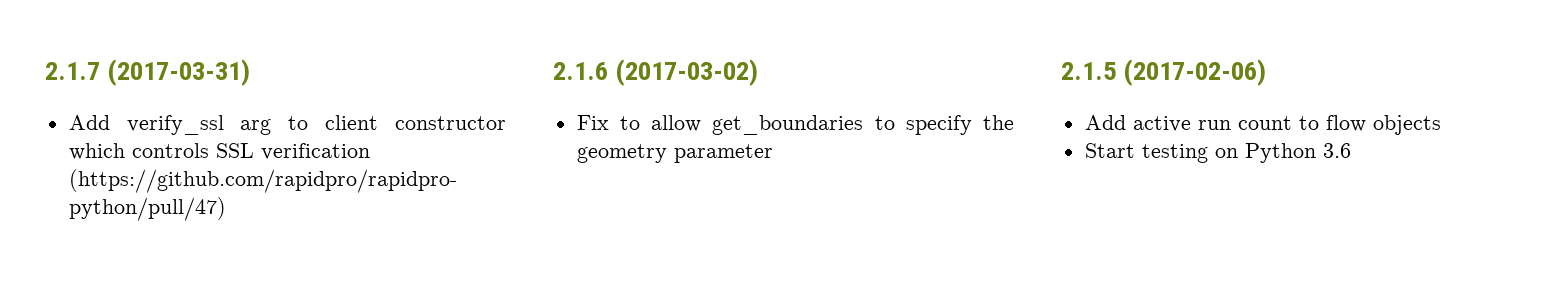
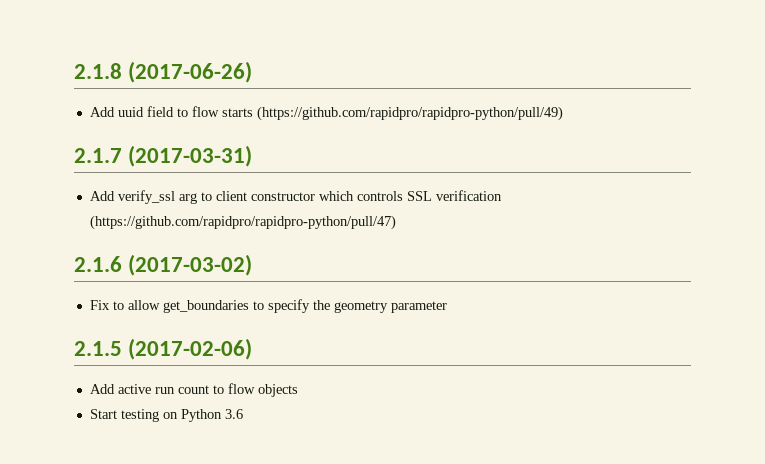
(45, 71) none -> [74,61,253,83] [89,106,563,121] 2.1.8 (2017-06-26) // Add uuid field to flow starts (https://github.com/rapidpro/rapidpro-python/pull/49) //

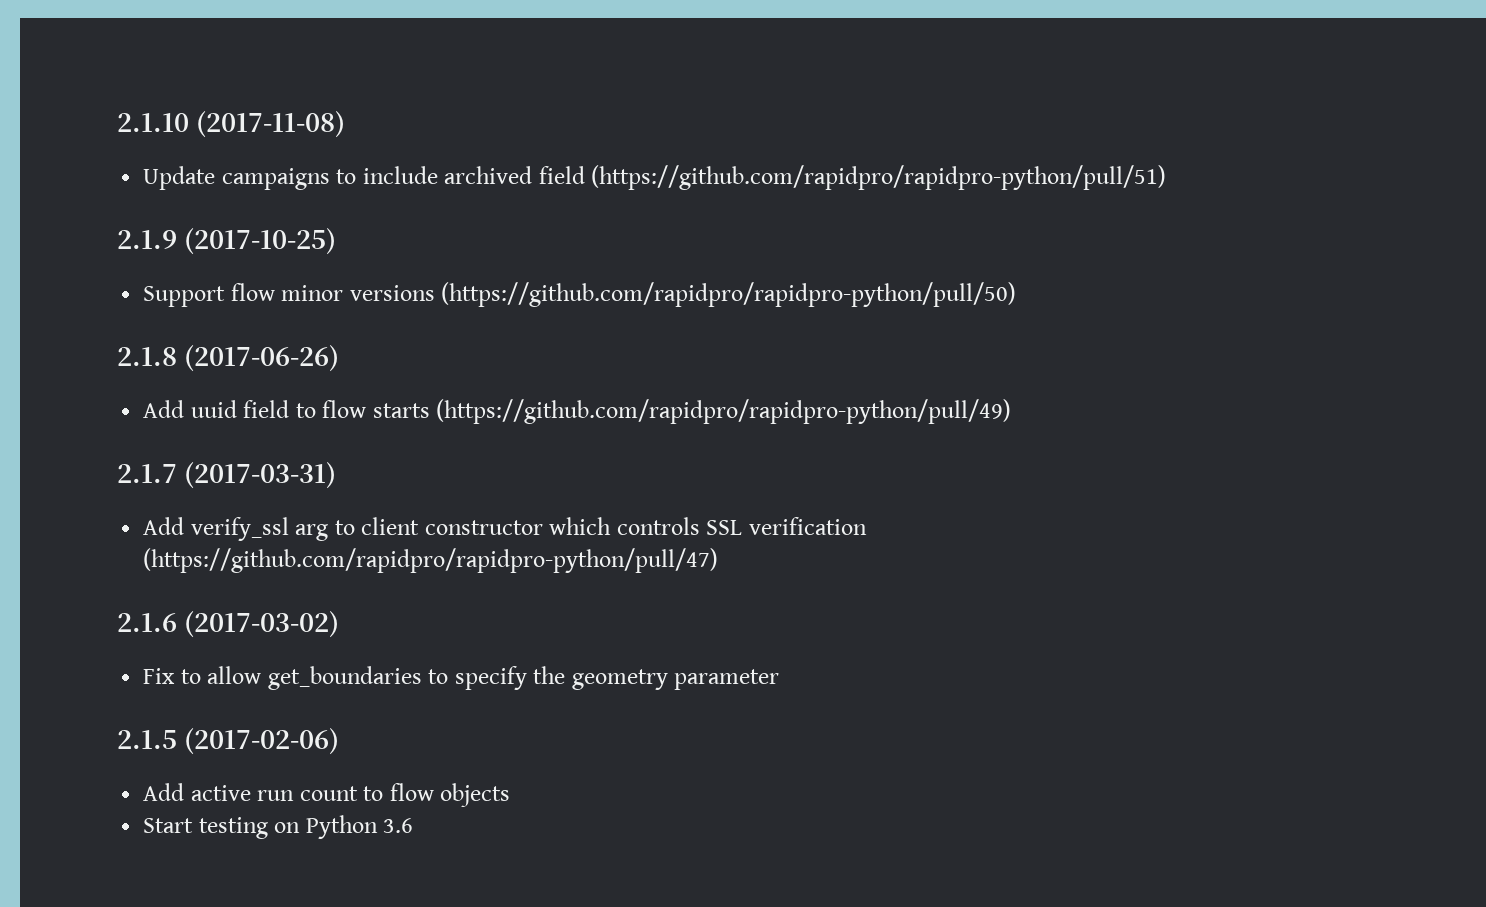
(74, 71) none -> [117,111,345,138] [143,165,1167,190] [117,228,336,255] [143,282,1017,307] 2.1.10 (2017-11-08) // Update campaigns to include archived field (https://github.com/rapidpro/rapidpro-python/pull/51) // 2.1.9 (2017-10-25) // Support flow minor versions (https://github.com/rapidpro/rapidpro-python/pull/50) //

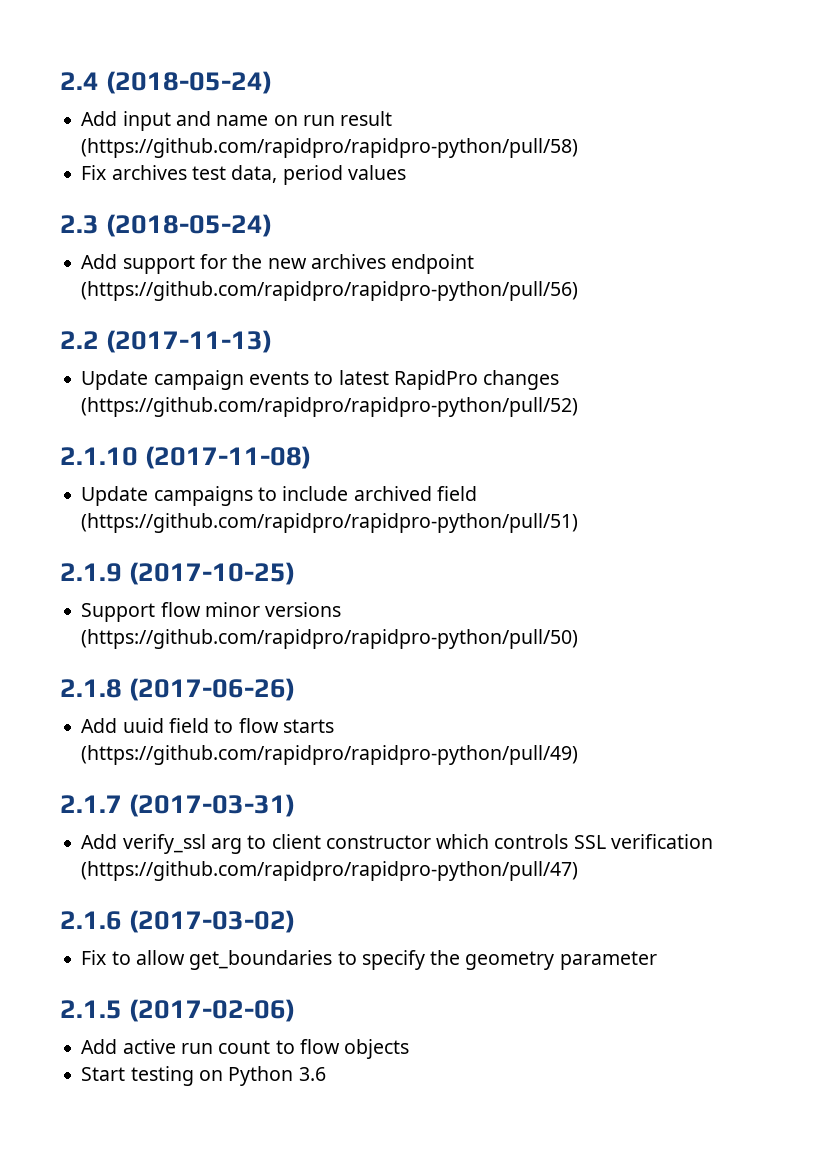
(117, 122) none -> [60,71,273,94] [81,111,393,131] [81,138,579,158] [81,165,406,185] [60,214,273,237] [81,254,475,274] [81,281,579,301] [60,330,273,353] [81,370,560,390] [81,397,579,417] 2.4 (2018-05-24) // Add input and name on run result (https://github.com/rapidpro/rapidpro-python/pull/58) // Fix archives test data, period values // 2.3 (2018-05-24) // Add support for the new archives endpoint (https://github.com/rapidpro/rapidpro-python/pull/56) // 2.2 (2017-11-13) // Update campaign events to latest RapidPro changes (https://github.com/rapidpro/rapidpro-python/pull/52) //

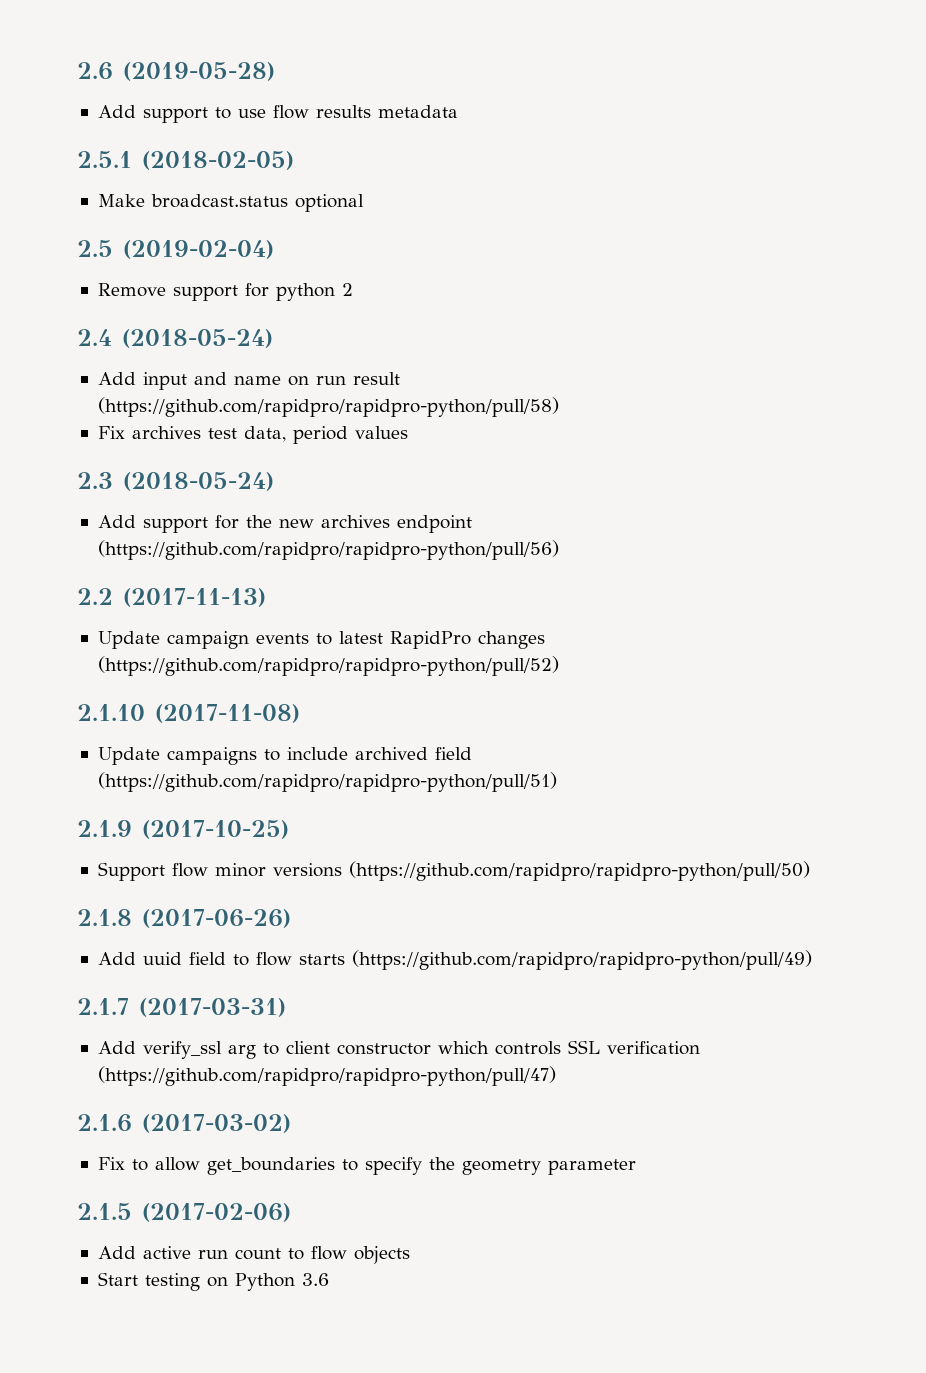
(60, 81) none -> [77,62,275,81] [97,105,458,123] [77,151,294,170] [97,194,364,212] [77,240,274,259] [97,283,353,301] 2.6 (2019-05-28) // Add support to use flow results metadata // 2.5.1 (2018-02-05) // Make broadcast.status optional // 2.5 (2019-02-04) // Remove support for python 2 //

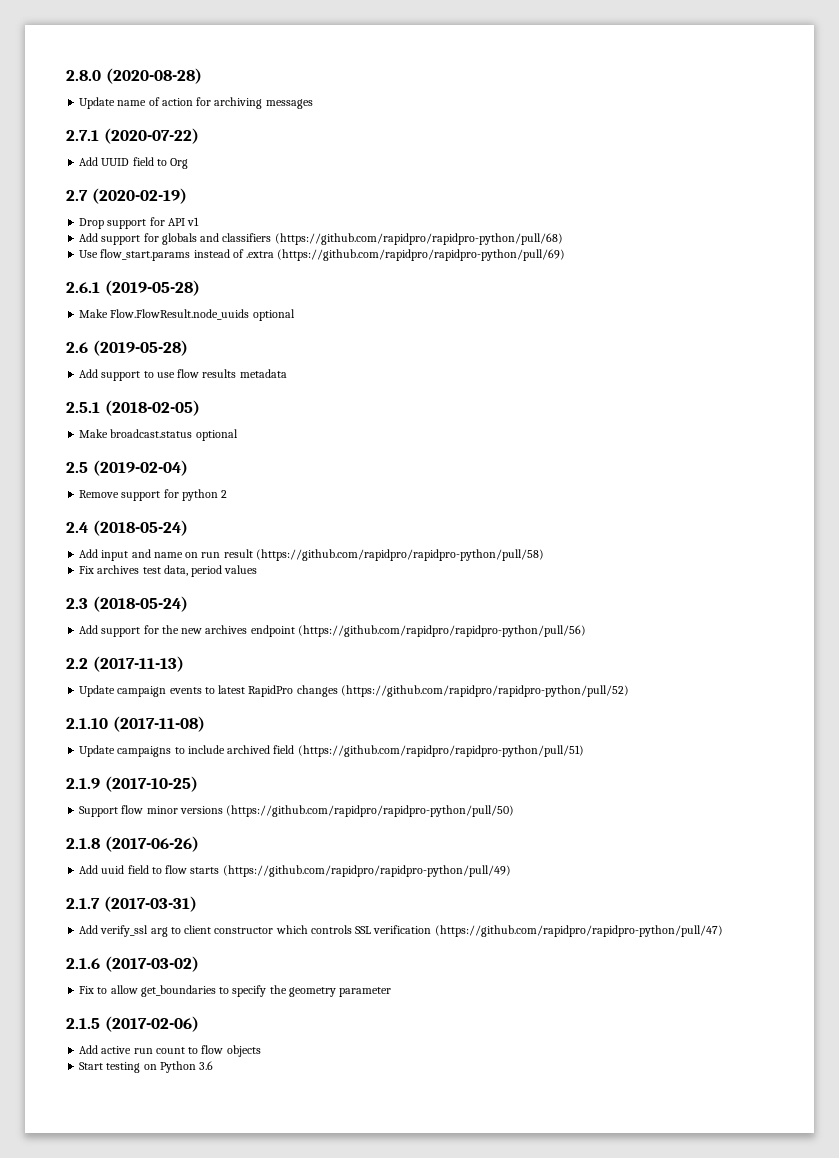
(77, 71) none -> [66,68,202,84] [79,97,313,109] [66,128,199,144] [79,157,189,169] [66,188,187,204] [79,217,200,229] [79,233,563,245] [79,249,566,261] [66,280,200,296] [79,309,295,321] 2.8.0 (2020-08-28) // Update name of action for archiving messages // 2.7.1 (2020-07-22) // Add UUID field to Org // 2.7 (2020-02-19) // Drop support for API v1 // Add support for globals and classifiers (https://github.com/rapidpro/rapidpro-python/pull/68) // Use flow_start.params instead of .extra (https://github.com/rapidpro/rapidpro-python/pull/69) // 2.6.1 (2019-05-28) // Make Flow.FlowResult.node_uuids optional //

